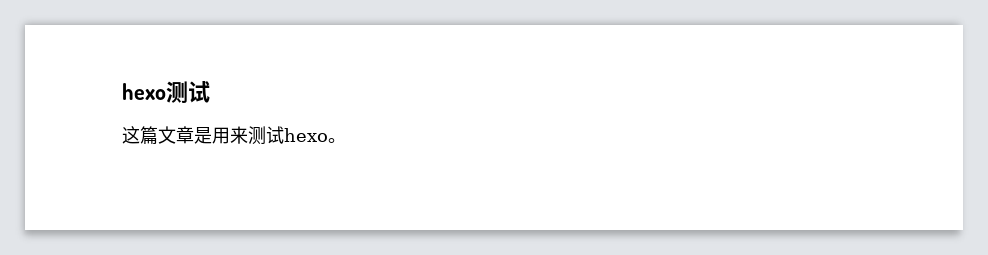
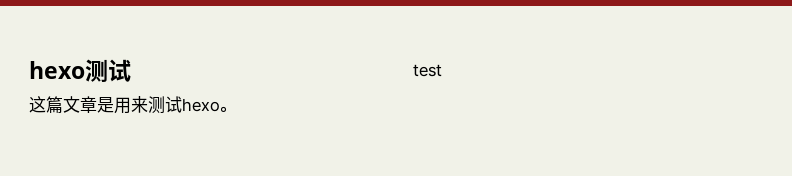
(346, 140) none -> [413,64,442,77] // test

